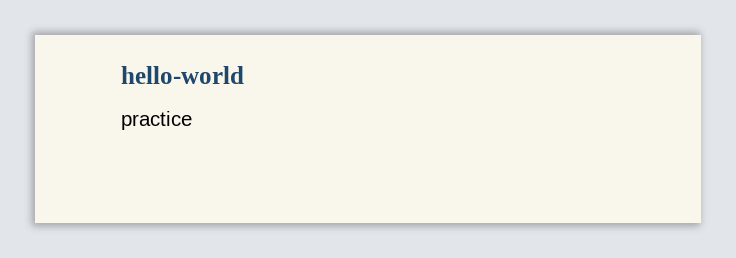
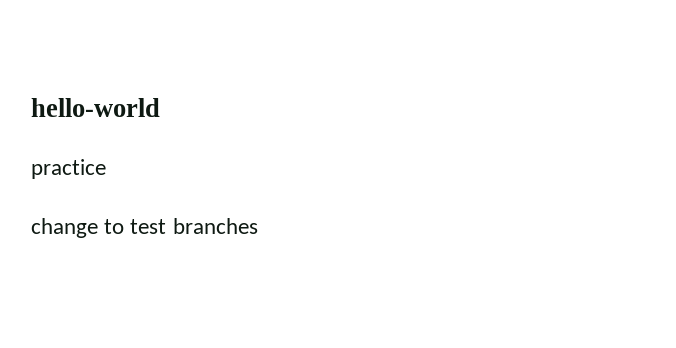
(192, 120) none -> [31,218,258,238] // change to test branches

